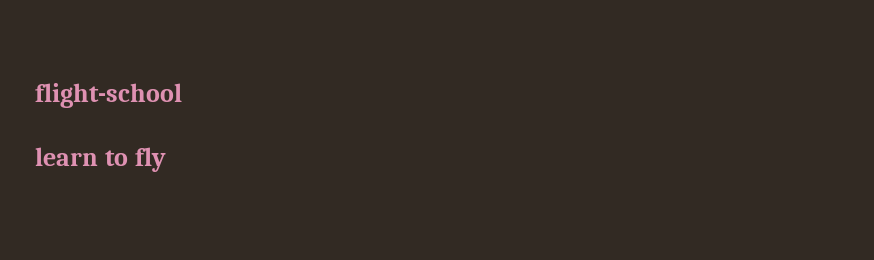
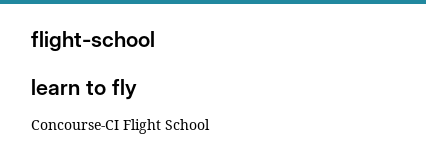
(167, 159) none -> [31,119,210,134] // Concourse-CI Flight School

